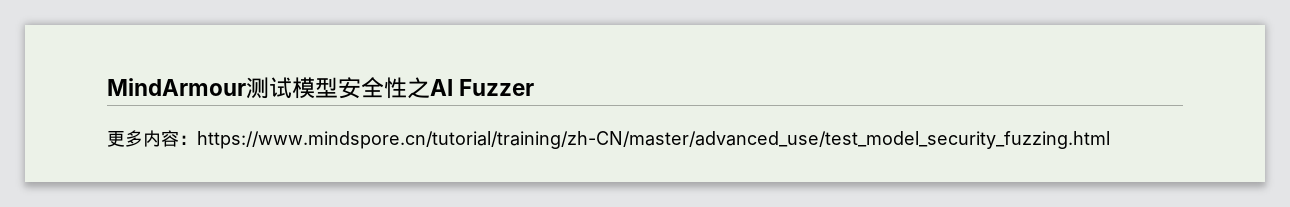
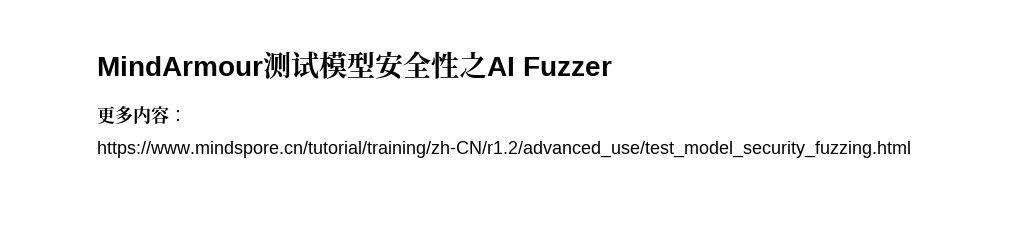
[197,131,1110,149] https://www.mindspore.cn/tutorial/training/zh-CN/master/advanced_use/test_model_security_fuzzing.html -> [97,141,911,158] https://www.mindspore.cn/tutorial/training/zh-CN/r1.2/advanced_use/test_model_security_fuzzing.html

